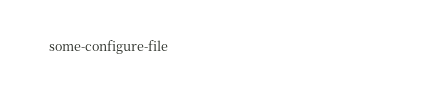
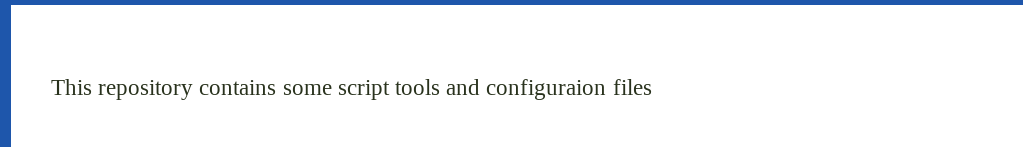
[49,40,168,54] some-configure-file -> [51,79,652,100] This repository contains some script tools and configuraion files

